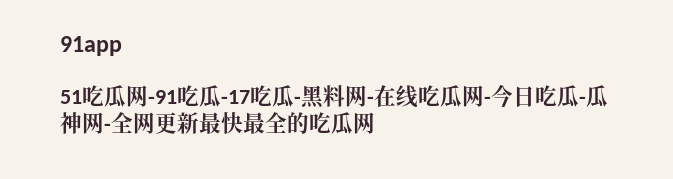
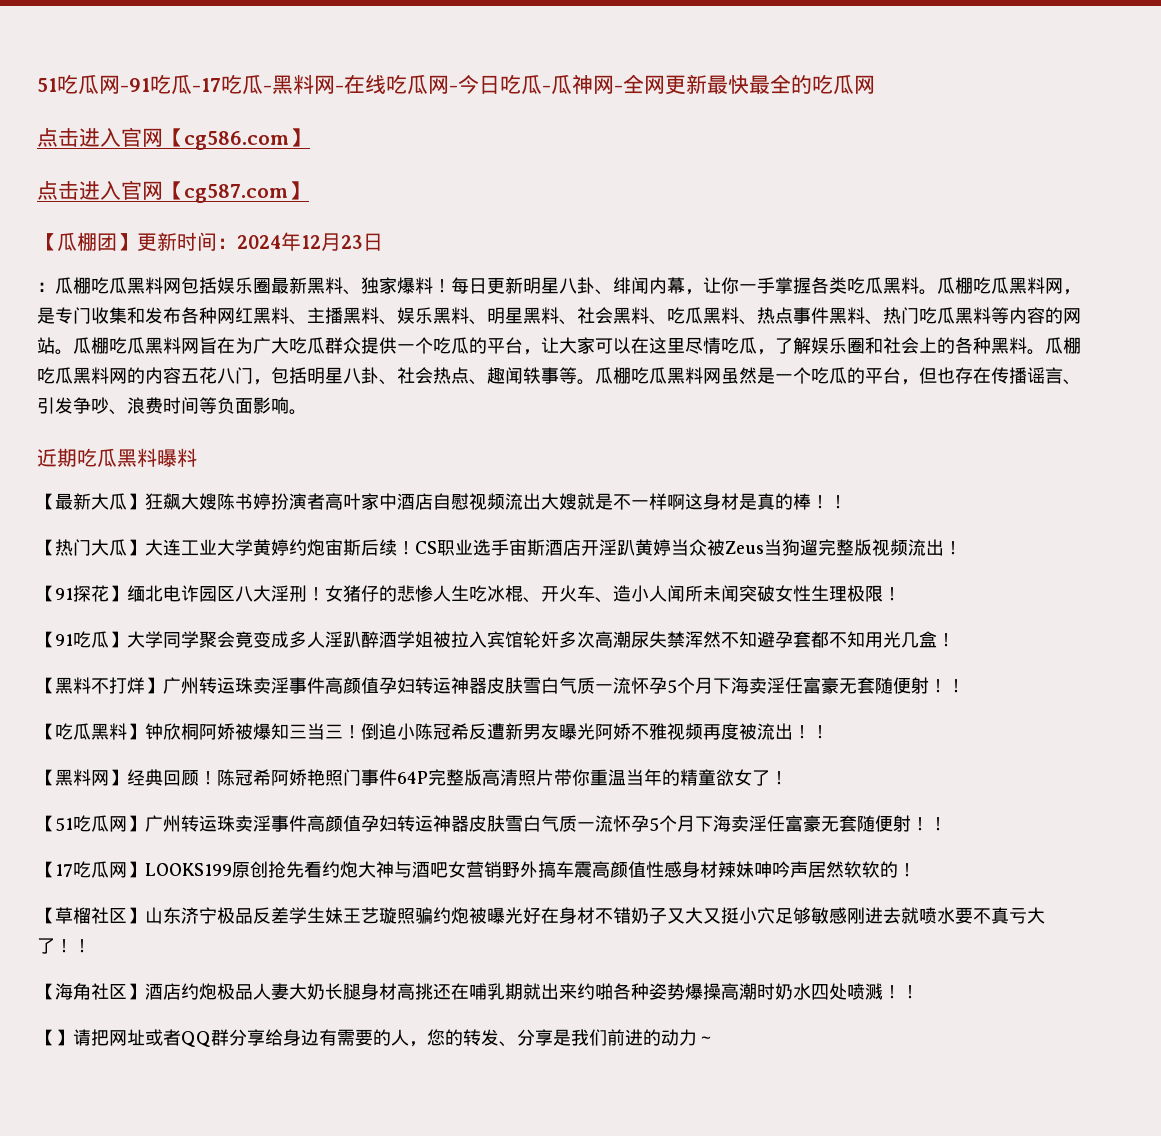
[60,36,122,56] 91app // -> (37, 85) none
(375, 123) none -> [37,127,310,150] [37,180,309,203] [37,232,383,251] [37,277,1081,295] [37,307,1081,325] [37,337,1081,355] [37,367,1081,385] [37,397,307,415] [37,448,197,467] [37,493,847,510] [37,539,962,556] [37,585,901,603] [37,631,955,648] [37,677,965,694] [37,723,829,740] [37,769,788,786] [37,815,947,832] [37,861,916,878] [37,907,1045,924] [37,938,91,954] [37,983,919,1000] [37,1029,715,1047] // 点击进入官网【cg586.com】 // 点击进入官网【cg587.com】 // 【瓜棚团】更新时间：2024年12月23日 // ：瓜棚吃瓜黑料网包括娱乐圈最新黑料、独家爆料！每日更新明星八卦、绯闻内幕，让你一手掌握各类吃瓜黑料。瓜棚吃瓜黑料网，是专门收集和发布各种网红黑料、主播黑料、娱乐黑料、明星黑料、社会黑料、吃瓜黑料、热点事件黑料、热门吃瓜黑料等内容的网站。瓜棚吃瓜黑料网旨在为广大吃瓜群众提供一个吃瓜的平台，让大家可以在这里尽情吃瓜，了解娱乐圈和社会上的各种黑料。瓜棚吃瓜黑料网的内容五花八门，包括明星八卦、社会热点、趣闻轶事等。瓜棚吃瓜黑料网虽然是一个吃瓜的平台，但也存在传播谣言、引发争吵、浪费时间等负面影响。 // 近期吃瓜黑料曝料 // 【最新大瓜】狂飙大嫂陈书婷扮演者高叶家中酒店自慰视频流出大嫂就是不一样啊这身材是真的棒！！ // 【热门大瓜】大连工业大学黄婷约炮宙斯后续！CS职业选手宙斯酒店开淫趴黄婷当众被Zeus当狗遛完整版视频流出！ // 【91探花】缅北电诈园区八大淫刑！女猪仔的悲惨人生吃冰棍、开火车、造小人闻所未闻突破女性生理极限！ // 【91吃瓜】大学同学聚会竟变成多人淫趴醉酒学姐被拉入宾馆轮奸多次高潮尿失禁浑然不知避孕套都不知用光几盒！ // 【黑料不打烊】广州转运珠卖淫事件高颜值孕妇转运神器皮肤雪白气质一流怀孕5个月下海卖淫任富豪无套随便射！！ // 【吃瓜黑料】钟欣桐阿娇被爆知三当三！倒追小陈冠希反遭新男友曝光阿娇不雅视频再度被流出！！ // 【黑料网】经典回顾！陈冠希阿娇艳照门事件64P完整版高清照片带你重温当年的精童欲女了！ // 【51吃瓜网】广州转运珠卖淫事件高颜值孕妇转运神器皮肤雪白气质一流怀孕5个月下海卖淫任富豪无套随便射！！ // 【17吃瓜网】LOOKS199原创抢先看约炮大神与酒吧女营销野外搞车震高颜值性感身材辣妹呻吟声居然软软的！ // 【草榴社区】山东济宁极品反差学生妹王艺璇照骗约炮被曝光好在身材不错奶子又大又挺小穴足够敏感刚进去就喷水要不真亏大了！！ // 【海角社区】酒店约炮极品人妻大奶长腿身材高挑还在哺乳期就出来约啪各种姿势爆操高潮时奶水四处喷溅！！ // 【】请把网址或者QQ群分享给身边有需要的人，您的转发、分享是我们前进的动力～

